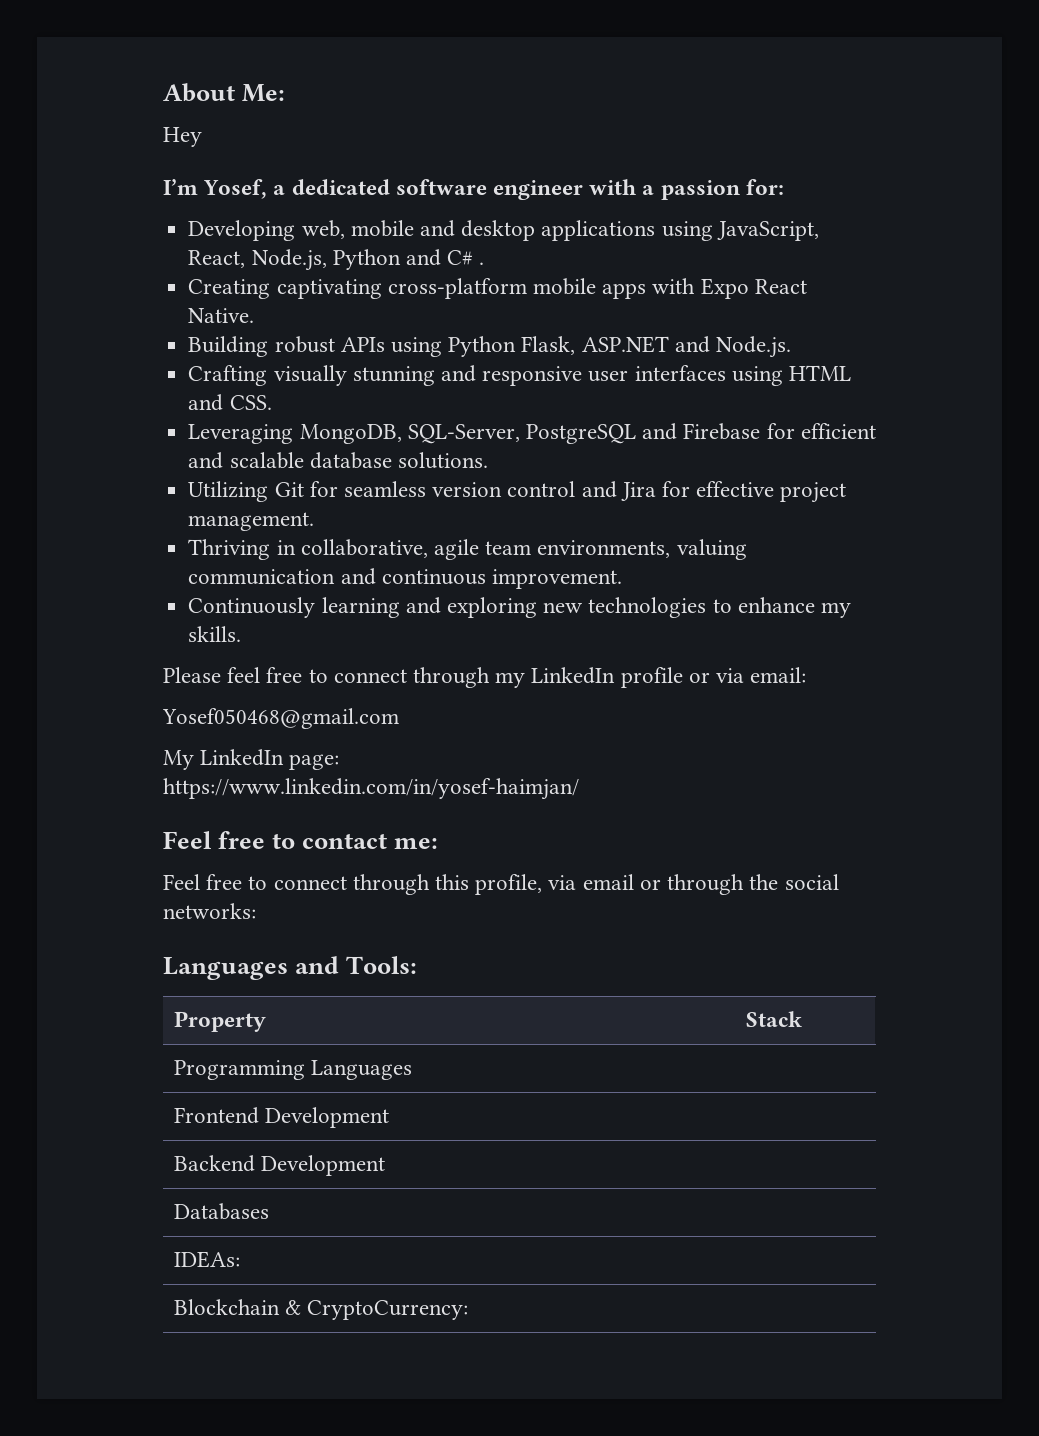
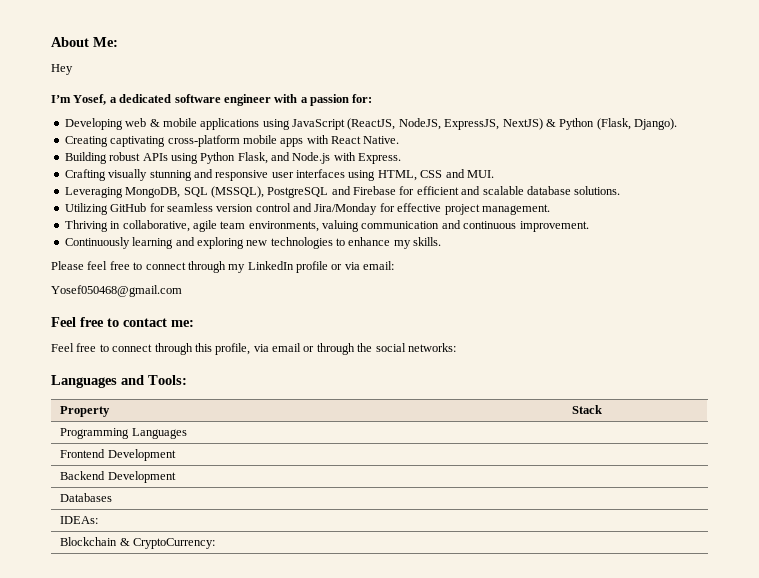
[301,220,819,241] [188,249,485,271] web, mobile and desktop applications using JavaScript, React, Node.js, Python and C# . -> [125,118,677,130] web & mobile applications using JavaScript (ReactJS, NodeJS, ExpressJS, NextJS) & Python (Flask, Django).
[700,278,749,299] Expo -> (329, 139) none
[581,336,791,358] ASP.NET and Node.js. -> [271,152,402,164] and Node.js with Express.
[788,365,851,381] [188,394,272,411] HTML and CSS. -> [377,169,494,181] HTML, CSS and MUI.
[407,424,520,444] SQL-Server, -> [183,186,264,198] SQL (MSSQL),
[274,482,304,497] Git -> [110,203,147,212] GitHub
[620,482,656,501] Jira -> [314,203,378,215] Jira/Monday
[163,749,340,770] [163,778,579,800] // My LinkedIn page: // https://www.linkedin.com/in/yosef-haimjan/ -> (182, 291) none

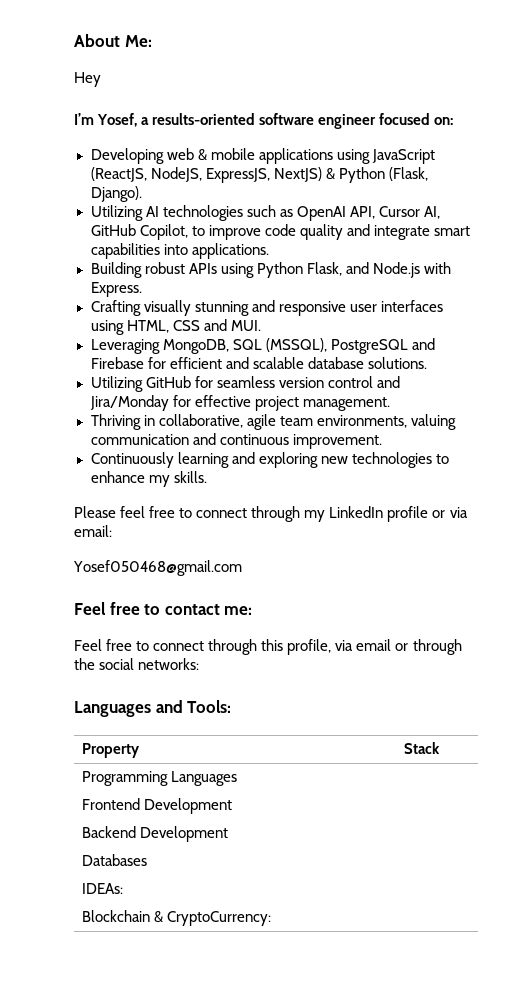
[119,94,172,103] dedicated -> [152,113,256,125] results-oriented
[274,94,373,106] with a passion for: -> [379,113,454,125] focused on:
[64,135,400,147] Creating captivating cross-platform mobile apps with React Native. -> [90,205,440,221] [90,224,470,240] [90,243,269,259] Utilizing AI technologies such as OpenAI API, Cursor AI, GitHub Copilot, to improve code quality and integrate smart capabilities into applications.

